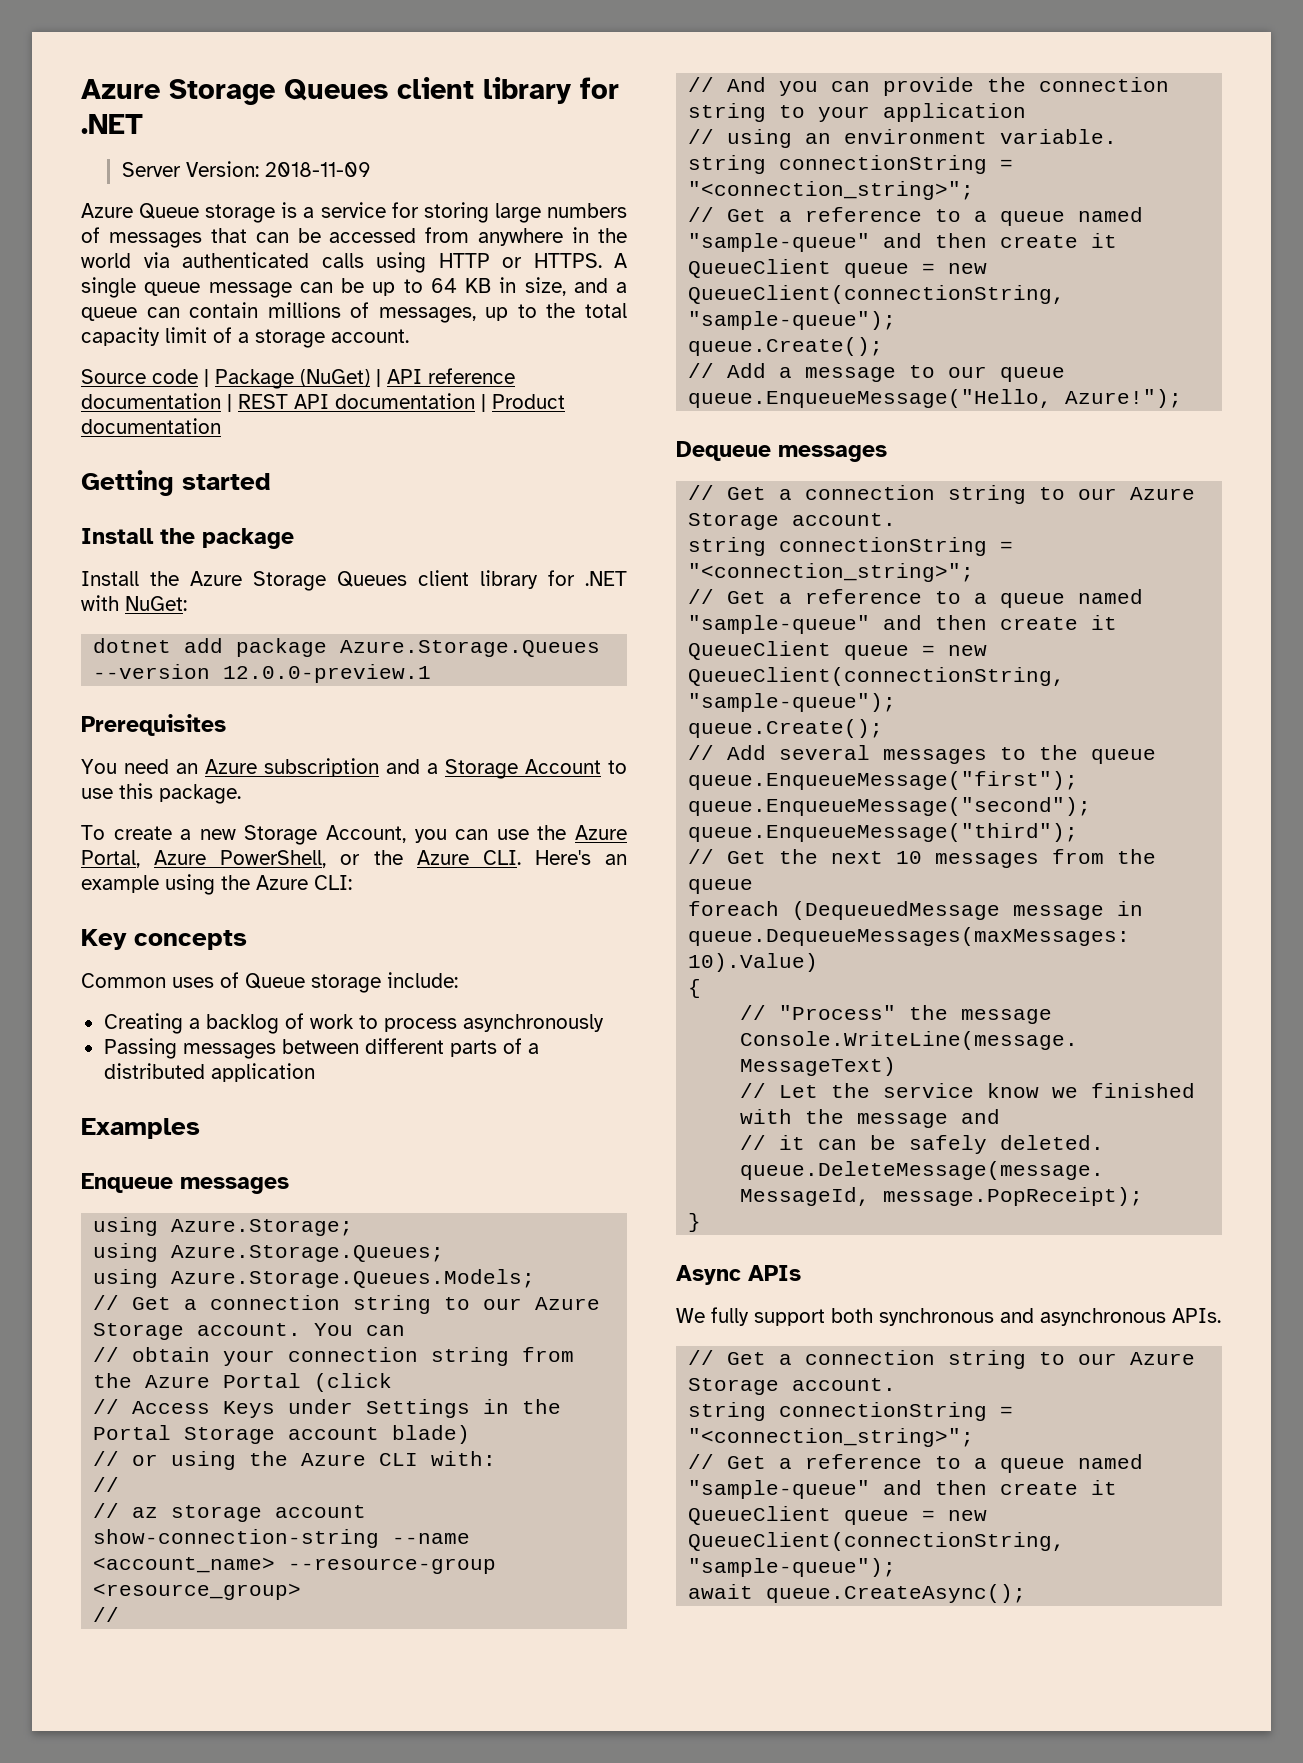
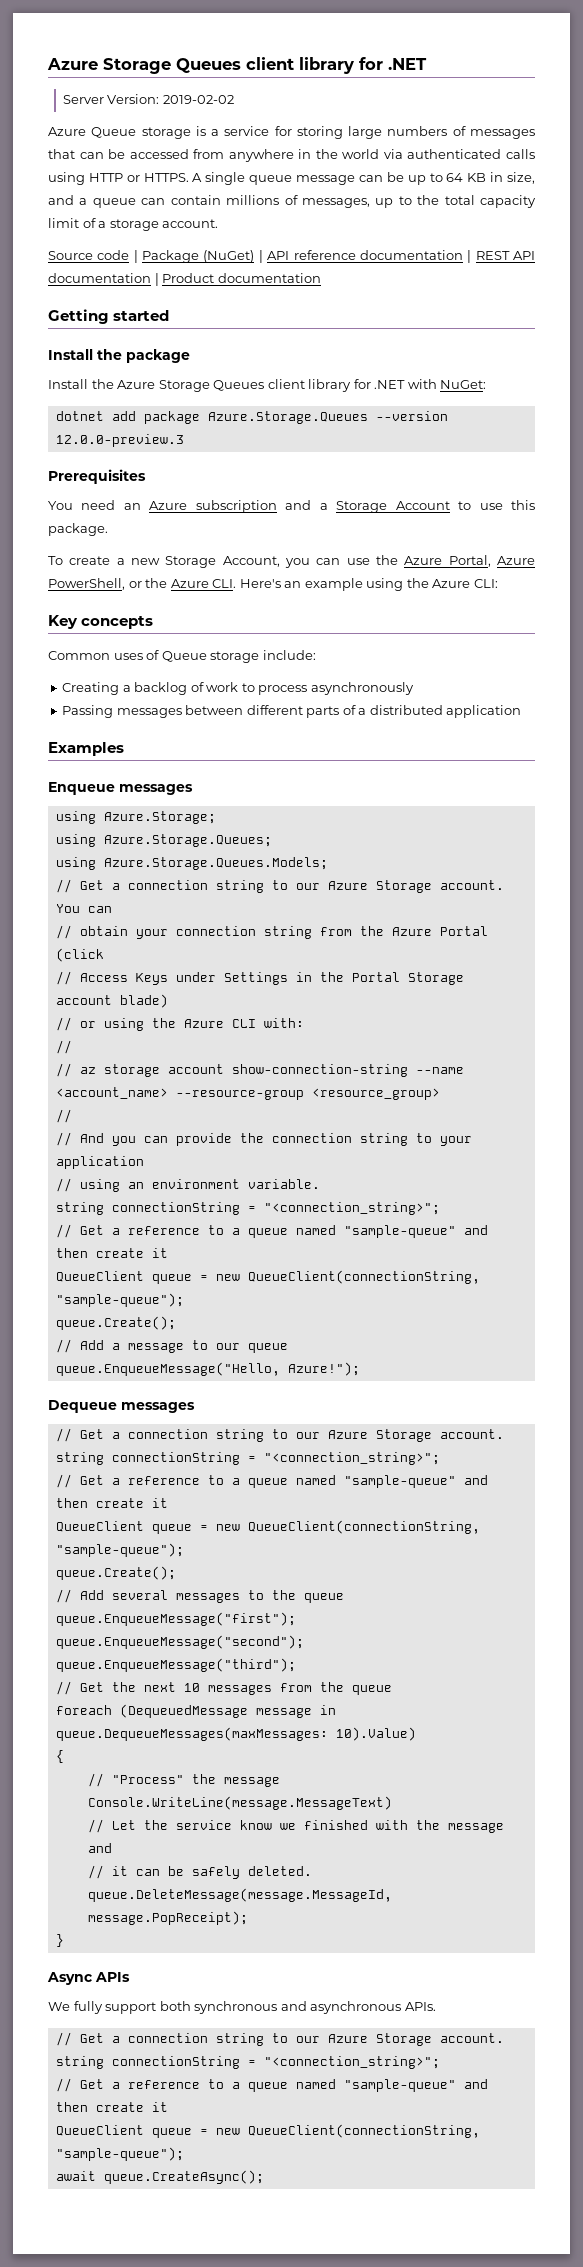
[264,162,371,177] 2018-11-09 -> [162,95,234,104] 2019-02-02
[223,664,432,683] 12.0.0-preview.1 -> [55,434,184,447] 12.0.0-preview.3

